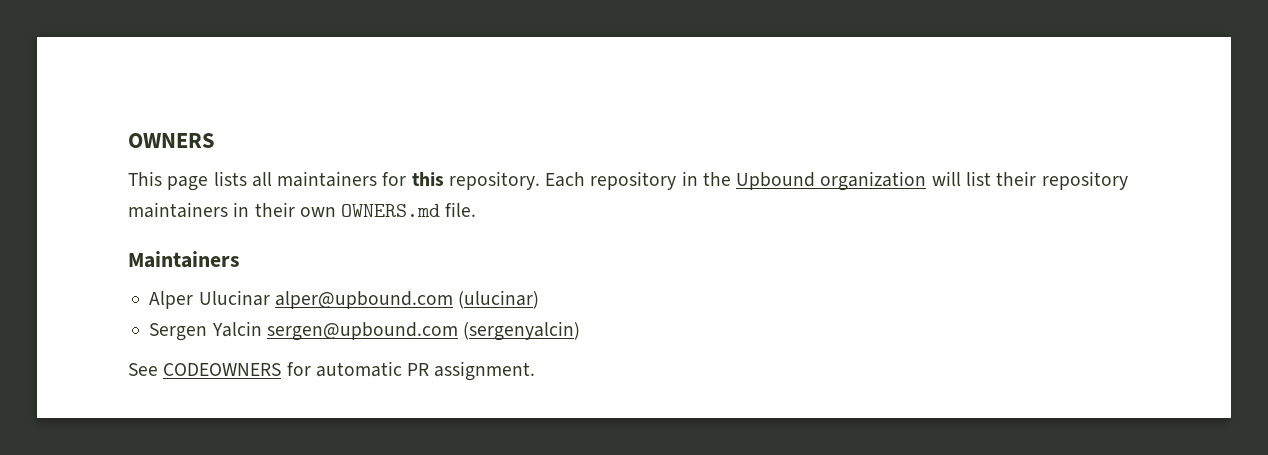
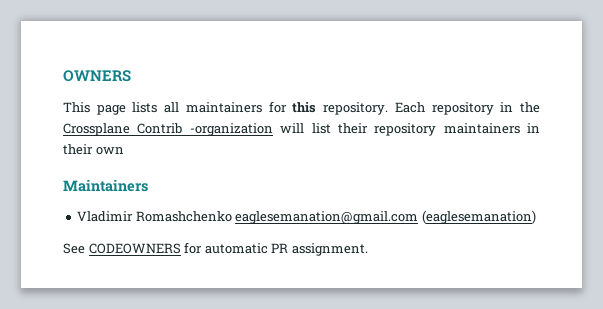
[736,171,927,191] Upbound organization -> [63,123,273,136] Crossplane Contrib -organization
[341,202,477,217] OWNERS.md file. -> (124, 151) none
[149,290,540,309] [149,321,581,341] Alper Ulucinar alper@upbound.com (ulucinar) // Sergen Yalcin sergen@upbound.com (sergenyalcin) -> [77,210,536,224] Vladimir Romashchenko eaglesemanation@gmail.com (eaglesemanation)

